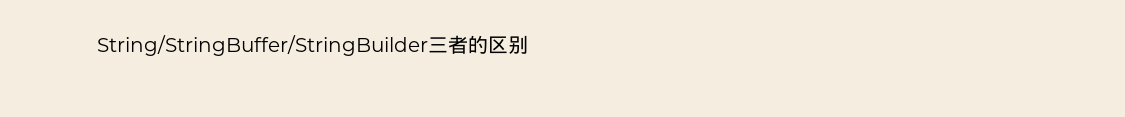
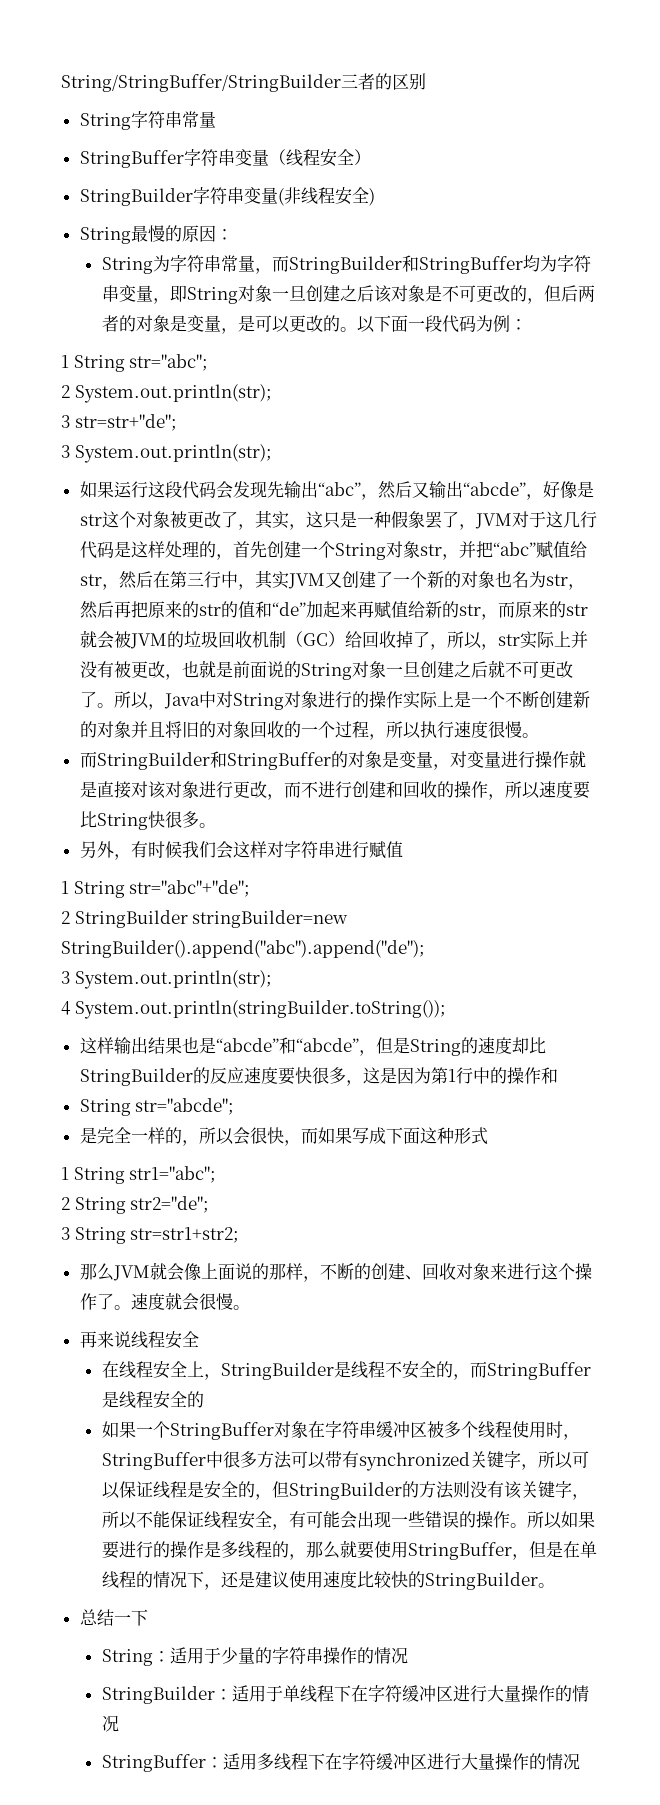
(528, 44) none -> [79,111,216,130] [79,149,371,168] [79,187,375,206] [79,225,233,244] [101,255,591,274] [101,285,595,304] [101,315,527,334] [61,354,209,372] [61,384,272,403] [61,414,177,431] [61,444,272,463] [79,481,594,500] [79,510,597,530] [79,541,587,560] [79,570,585,590] [79,601,588,620] [79,630,588,650] [79,660,573,680] [79,691,590,710] [79,721,539,740] [79,750,586,770] [79,781,590,800] [79,811,216,830] [79,841,403,860] [61,880,251,898] [61,910,349,928] [61,940,425,958] [61,970,272,989] [61,1000,446,1019] [79,1037,546,1056] [79,1067,558,1086] [79,1098,235,1116] [79,1127,488,1146] [61,1166,217,1184] [61,1196,210,1214] [61,1227,240,1244] [79,1262,592,1282] [79,1292,250,1311] [79,1331,199,1349] [101,1361,591,1380] [101,1391,204,1409] [101,1421,580,1440] [101,1451,589,1471] [101,1481,589,1500] [101,1511,595,1530] [101,1540,597,1560] [101,1571,555,1590] [79,1609,148,1626] [101,1647,408,1666] [101,1685,589,1704] [101,1715,119,1732] [101,1753,580,1772] // String字符串常量 // StringBuffer字符串变量（线程安全） // StringBuilder字符串变量(非线程安全) // String最慢的原因： // String为字符串常量，而StringBuilder和StringBuffer均为字符串变量，即String对象一旦创建之后该对象是不可更改的，但后两者的对象是变量，是可以更改的。以下面一段代码为例： // 1 String str="abc"; // 2 System.out.println(str); // 3 str=str+"de"; // 3 System.out.println(str); // 如果运行这段代码会发现先输出“abc”，然后又输出“abcde”，好像是str这个对象被更改了，其实，这只是一种假象罢了，JVM对于这几行代码是这样处理的，首先创建一个String对象str，并把“abc”赋值给str，然后在第三行中，其实JVM又创建了一个新的对象也名为str，然后再把原来的str的值和“de”加起来再赋值给新的str，而原来的str就会被JVM的垃圾回收机制（GC）给回收掉了，所以，str实际上并没有被更改，也就是前面说的String对象一旦创建之后就不可更改了。所以，Java中对String对象进行的操作实际上是一个不断创建新的对象并且将旧的对象回收的一个过程，所以执行速度很慢。 // 而StringBuilder和StringBuffer的对象是变量，对变量进行操作就是直接对该对象进行更改，而不进行创建和回收的操作，所以速度要比String快很多。 // 另外，有时候我们会这样对字符串进行赋值 // 1 String str="abc"+"de"; // 2 StringBuilder stringBuilder=new StringBuilder().append("abc").append("de"); // 3 System.out.println(str); // 4 System.out.println(stringBuilder.toString()); // 这样输出结果也是“abcde”和“abcde”，但是String的速度却比StringBuilder的反应速度要快很多，这是因为第1行中的操作和 // String str="abcde"; // 是完全一样的，所以会很快，而如果写成下面这种形式 // 1 String str1="abc"; // 2 String str2="de"; // 3 String str=str1+str2; // 那么JVM就会像上面说的那样，不断的创建、回收对象来进行这个操作了。速度就会很慢。 // 再来说线程安全 // 在线程安全上，StringBuilder是线程不安全的，而StringBuffer是线程安全的 // 如果一个StringBuffer对象在字符串缓冲区被多个线程使用时，StringBuffer中很多方法可以带有synchronized关键字，所以可以保证线程是安全的，但StringBuilder的方法则没有该关键字，所以不能保证线程安全，有可能会出现一些错误的操作。所以如果要进行的操作是多线程的，那么就要使用StringBuffer，但是在单线程的情况下，还是建议使用速度比较快的StringBuilder。 // 总结一下 // String：适用于少量的字符串操作的情况 // StringBuilder：适用于单线程下在字符缓冲区进行大量操作的情况 // StringBuffer：适用多线程下在字符缓冲区进行大量操作的情况

